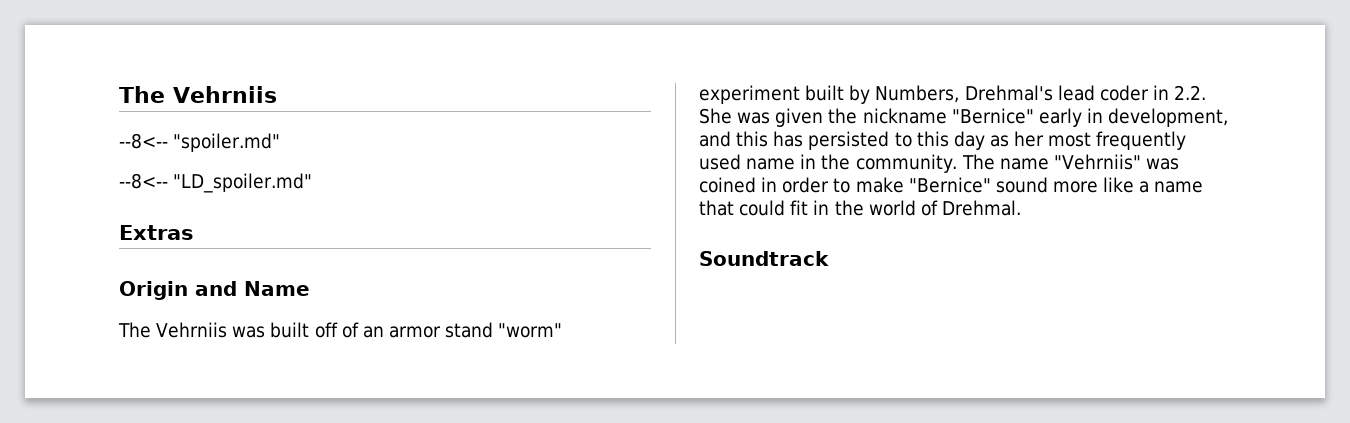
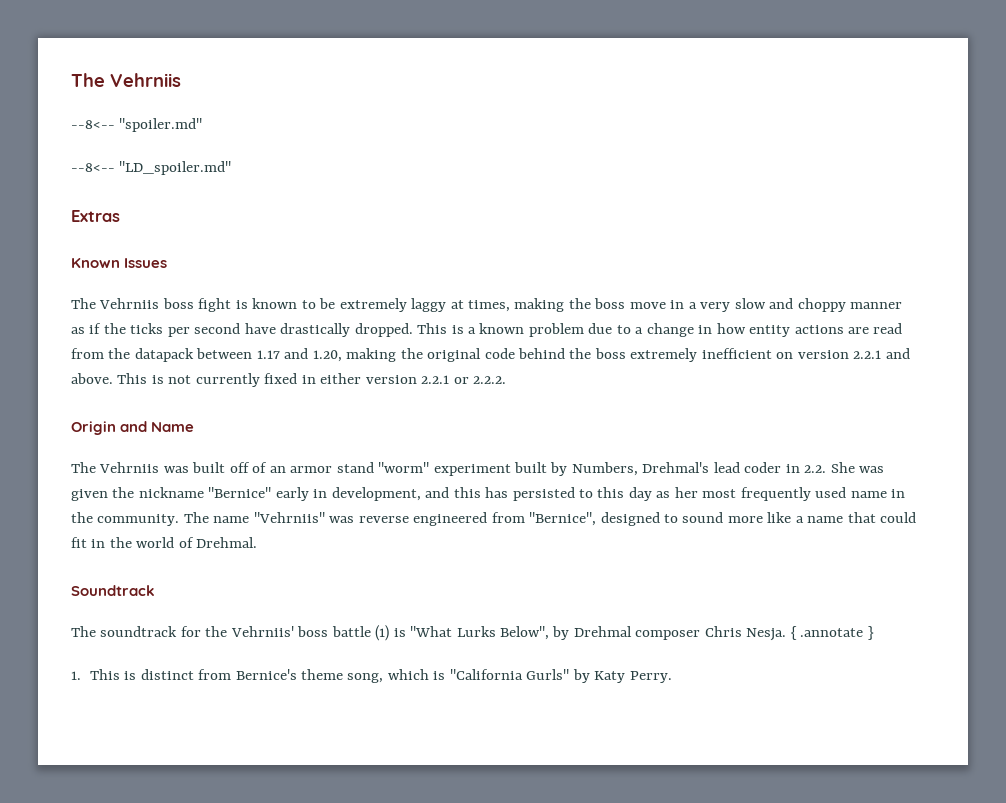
(194, 232) none -> [71,258,168,268] [71,298,903,312] [71,323,903,337] [71,348,910,362] [71,373,507,387] // Known Issues // The Vehrniis boss fight is known to be extremely laggy at times, making the boss move in a very slow and choppy manner as if the ticks per second have drastically dropped. This is a known problem due to a change in how entity actions are read from the datapack between 1.17 and 1.20, making the original code behind the boss extremely inefficient on version 2.2.1 and above. This is not currently fixed in either version 2.2.1 or 2.2.2.
[699,177,991,193] coined in order to make "Bernice" -> [358,512,679,526] reverse engineered from "Bernice", designed to
(829, 258) none -> [71,625,874,641] [71,669,672,683] // The soundtrack for the Vehrniis' boss battle (1) is "What Lurks Below", by Drehmal composer Chris Nesja. { .annotate } // 1. This is distinct from Bernice's theme song, which is "California Gurls" by Katy Perry.

